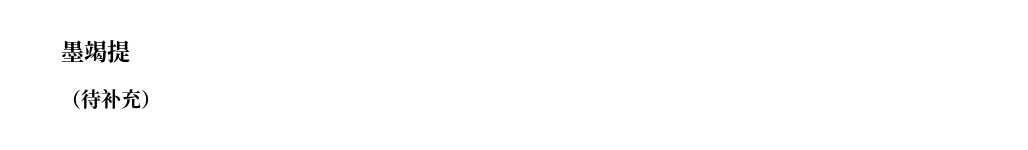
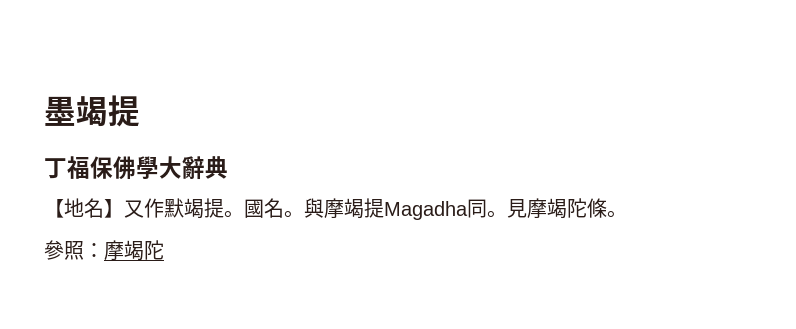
[61,89,161,109] （待补充） -> [44,156,228,180] [44,198,627,220] [44,240,164,261] 丁福保佛學大辭典 // 【地名】又作默竭提。國名。與摩竭提Magadha同。見摩竭陀條。 // 參照：摩竭陀

